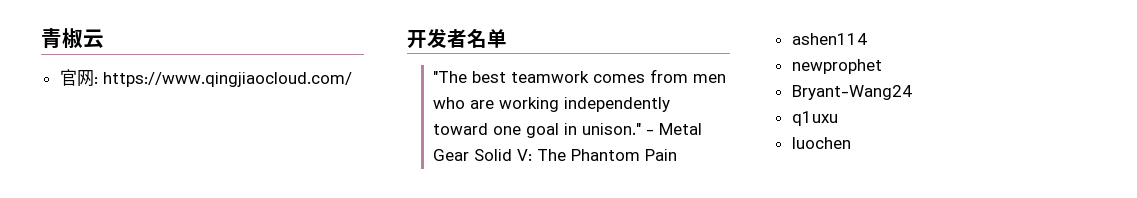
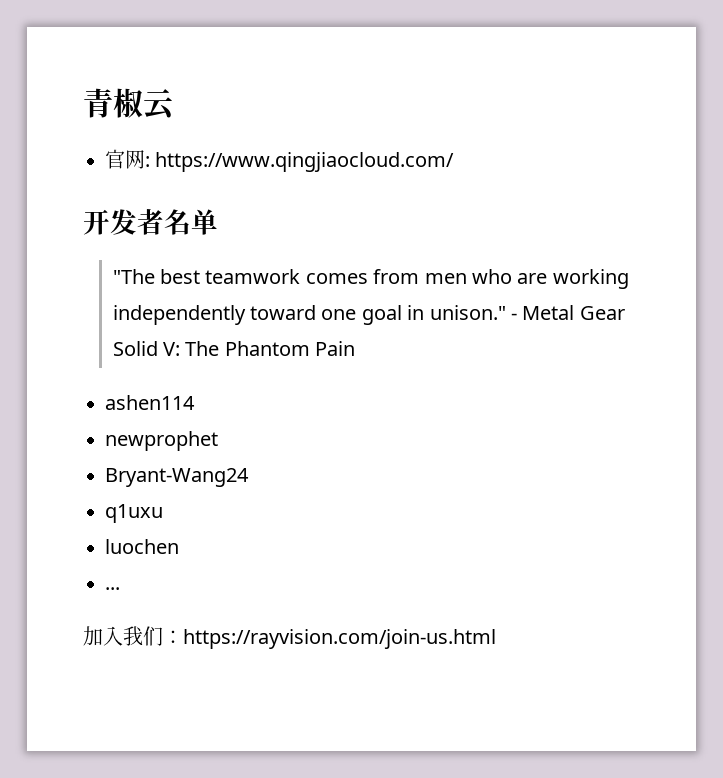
(851, 143) none -> [105,587,120,590] [83,626,496,649] // ... // 加入我们：https://rayvision.com/join-us.html

